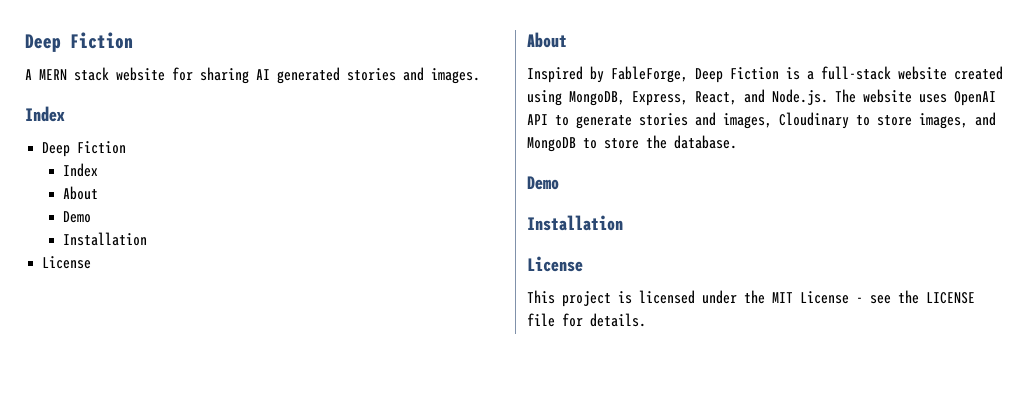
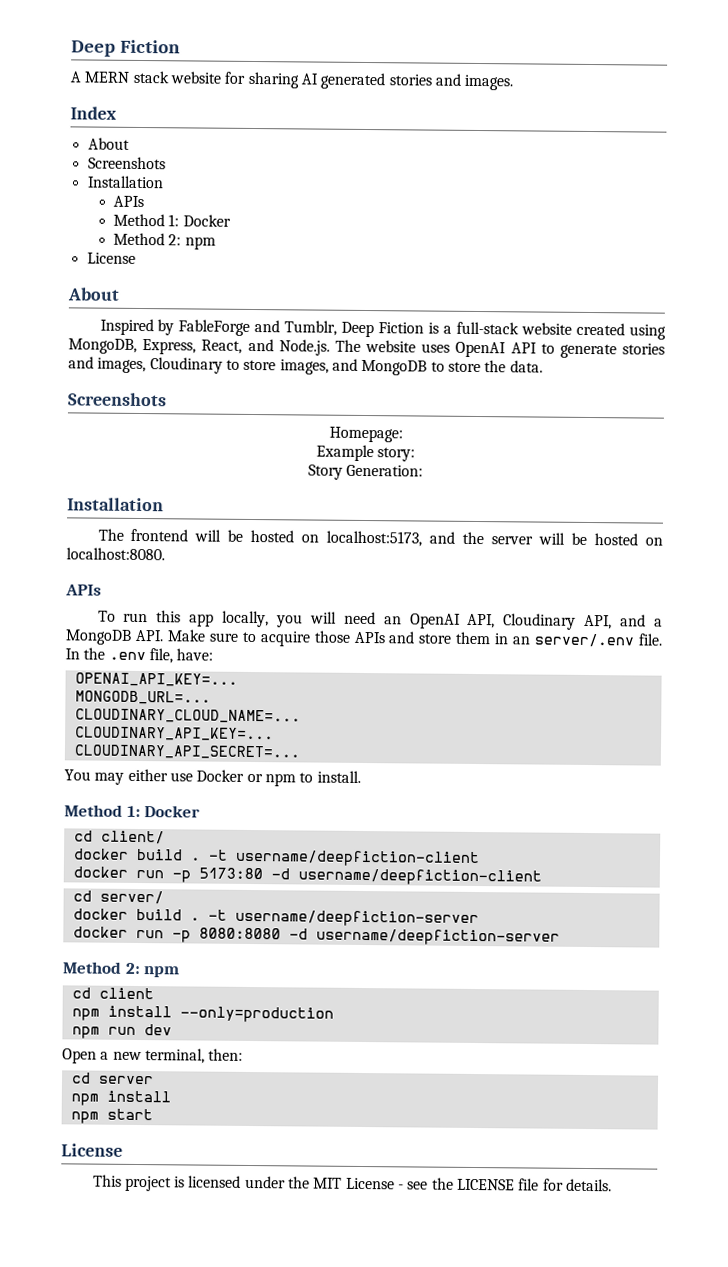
[42,141,127,157] [62,163,98,177] [62,186,98,200] [62,211,91,223] [62,232,147,246] // Deep Fiction // Index // About // Demo // Installation -> [87,137,130,150] [87,156,166,170] [86,175,164,189] [112,195,144,208] [112,213,231,227] [112,232,216,250] // About // Screenshots // Installation // APIs // Method 1: Docker // Method 2: npm
[611,66,688,83] FableForge, -> [178,319,338,336] FableForge and Tumblr,
[674,135,737,149] [527,176,559,190] [527,215,623,231] database. // Demo // Installation -> [509,360,543,373] [68,392,167,407] [328,426,403,443] [315,444,416,462] [307,464,424,480] [67,497,164,512] [97,528,663,547] [66,547,165,561] [65,584,102,596] [97,610,664,630] [65,629,664,648] [65,647,214,664] [74,672,238,687] [74,690,211,705] [74,708,301,724] [74,726,274,742] [73,744,300,760] [64,768,361,787] [64,804,201,818] [73,830,165,845] [72,848,480,868] [72,866,542,886] [72,890,164,905] [72,908,479,928] [72,926,560,946] [62,961,181,978] [71,987,154,1000] [71,1005,334,1023] [71,1024,172,1039] [62,1048,244,1064] [70,1072,154,1085] [70,1090,171,1106] [70,1108,153,1124] data. // Screenshots // Homepage: // Example story: // Story Generation: // Installation // The frontend will be hosted on localhost:5173, and the server will be hosted on localhost:8080. // APIs // To run this app locally, you will need an OpenAI API, Cloudinary API, and a MongoDB API. Make sure to acquire those APIs and store them in an server/.env file. In the .env file, have: // OPENAI_API_KEY=... // MONGODB_URL=... // CLOUDINARY_CLOUD_NAME=... // CLOUDINARY_API_KEY=... // CLOUDINARY_API_SECRET=... // You may either use Docker or npm to install. // Method 1: Docker // cd client/ // docker build . -t username/deepfiction-client // docker run -p 5173:80 -d username/deepfiction-client // cd server/ // docker build . -t username/deepfiction-server // docker run -p 8080:8080 -d username/deepfiction-server // Method 2: npm // cd client // npm install --only=production // npm run dev // Open a new terminal, then: // cd server // npm install // npm start

